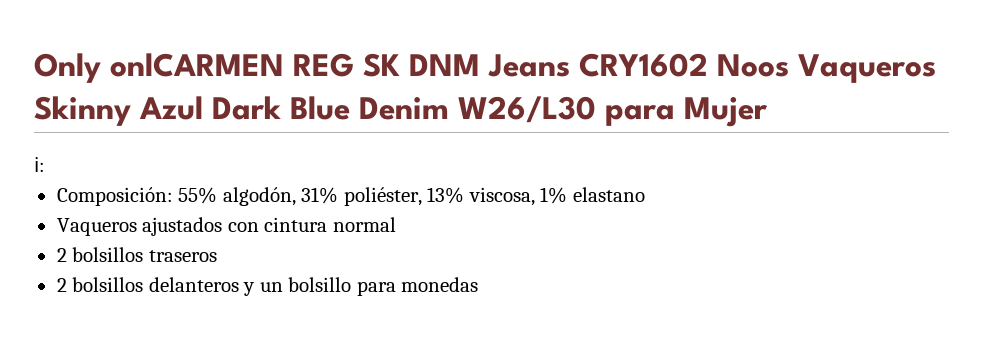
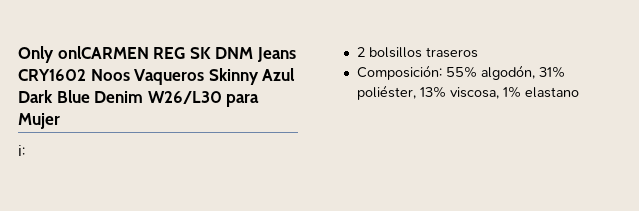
(45, 164) none -> [356,47,478,58] // 2 bolsillos traseros
[56,217,396,236] [56,247,217,262] [56,277,479,296] // Vaqueros ajustados con cintura normal // 2 bolsillos traseros // 2 bolsillos delanteros y un bolsillo para monedas -> (579, 92) none

